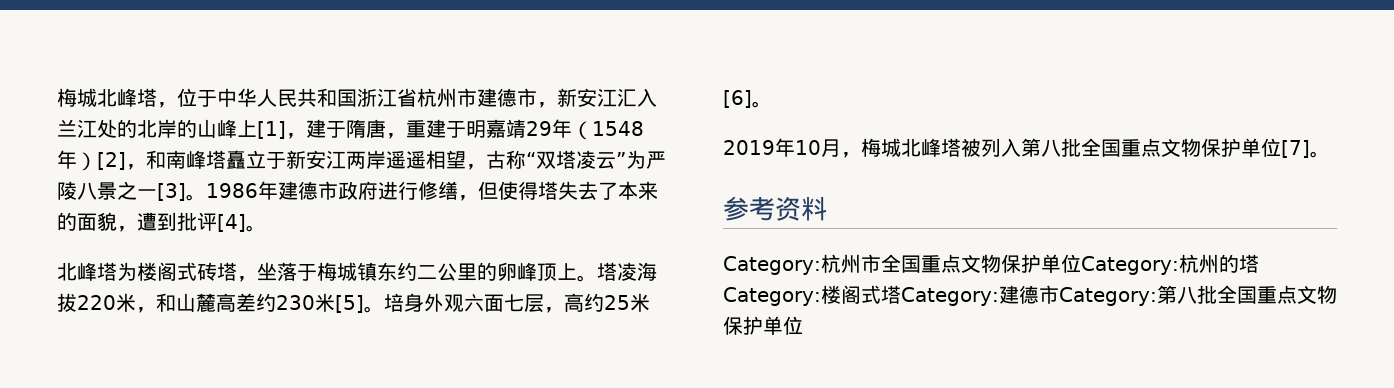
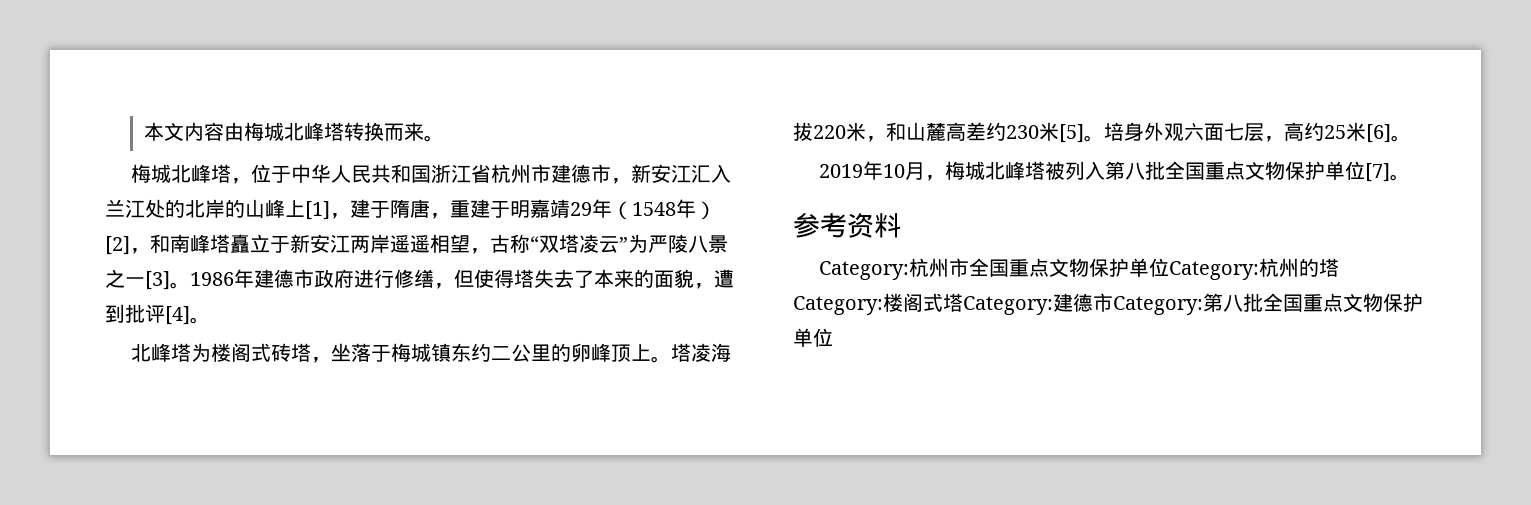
(57, 97) none -> [144,122,445,142] 本文内容由梅城北峰塔转换而来。 //

